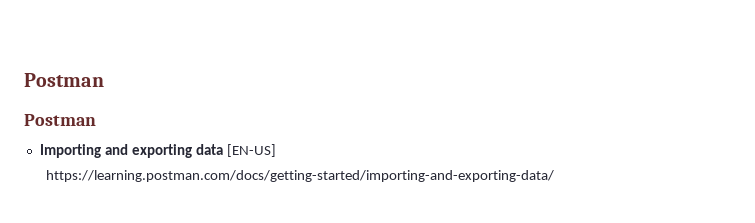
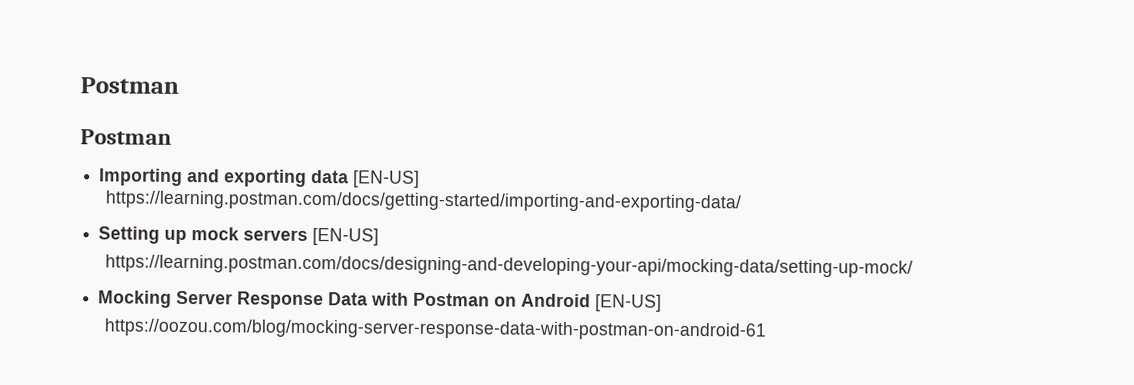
(554, 176) none -> [98,226,380,246] [104,254,913,278] [98,290,663,312] [103,318,766,341] // Setting up mock servers [EN-US] // https://learning.postman.com/docs/designing-and-developing-your-api/mocking-data/setting-up-mock/ // Mocking Server Response Data with Postman on Android [EN-US] // https://oozou.com/blog/mocking-server-response-data-with-postman-on-android-61

